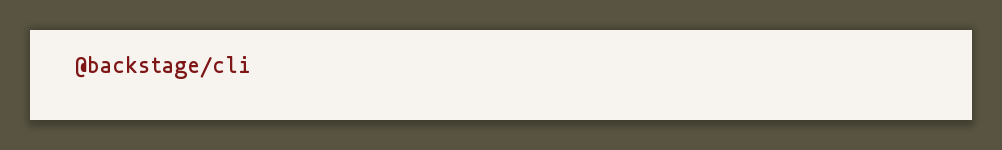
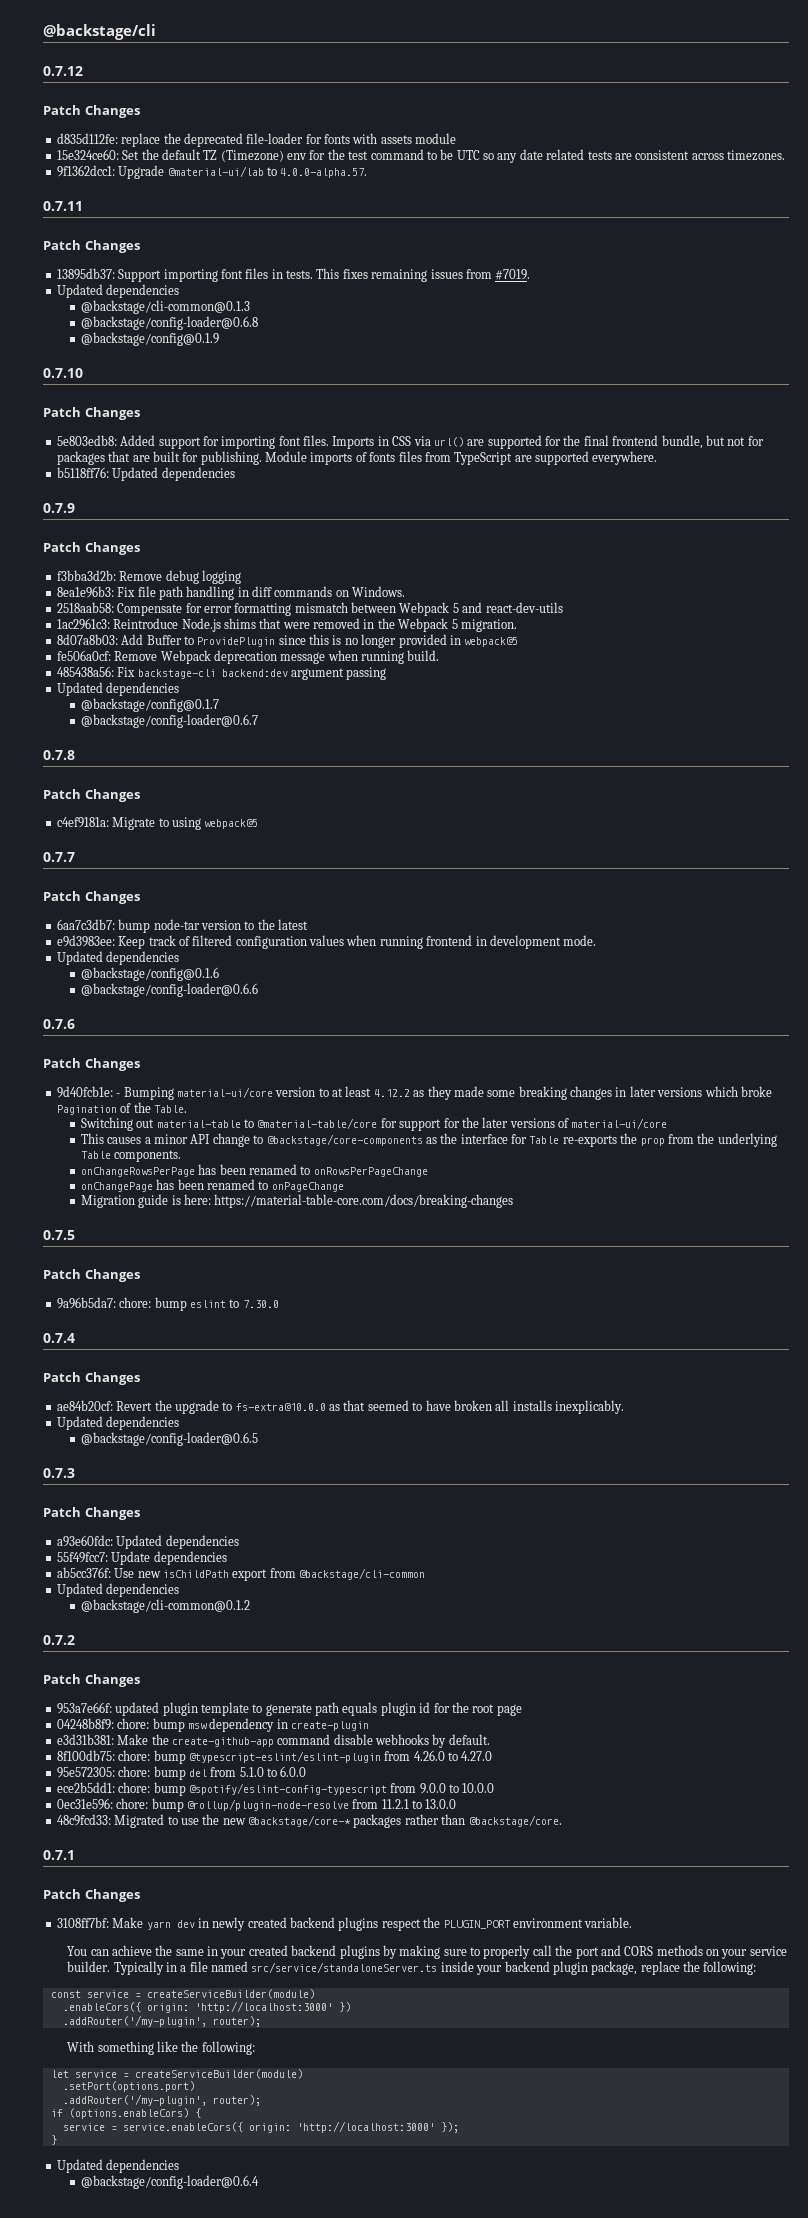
(251, 67) none -> [43,66,83,76] [43,105,140,118] [56,133,457,147] [56,149,785,163] [56,165,368,179] [43,201,83,211] [43,240,140,253] [56,268,531,282] [56,284,180,298] [80,300,250,314] [80,316,258,330] [80,332,219,346] [43,368,83,378] [43,407,140,420] [56,435,764,449] [56,451,658,465] [56,467,235,481] [43,503,75,513] [43,542,140,555] [56,570,241,584] [56,586,406,600] [56,602,563,616] [56,618,517,632] [56,634,519,648] [56,650,440,664] [56,666,387,680] [56,682,180,696] [80,698,219,712] [80,714,258,728] [43,750,75,760] [43,789,140,802] [56,817,259,830] [43,852,75,862] [43,891,140,904] [56,919,308,933] [56,935,597,949] [56,951,180,965] [80,967,219,981] [80,983,258,997] [43,1019,75,1029] [43,1058,140,1071] [56,1086,772,1100] [56,1102,187,1115] [80,1117,668,1131] [80,1133,777,1147] [80,1150,182,1162] [80,1164,428,1177] [80,1179,344,1192] [80,1194,514,1208] [43,1230,75,1240] [43,1269,140,1282] [56,1297,279,1311] [43,1333,75,1343] [43,1372,140,1385] [56,1400,624,1414] [56,1416,180,1430] [80,1432,258,1446] [43,1468,75,1478] [43,1507,140,1520] [56,1535,239,1549] [56,1551,227,1565] [56,1567,425,1581] [56,1583,180,1597] [80,1599,250,1613] [43,1635,75,1645] [43,1674,140,1687] [56,1702,522,1716] [56,1718,369,1732] [56,1734,490,1748] [56,1750,493,1764] [56,1766,307,1780] [56,1782,495,1796] [56,1798,457,1812] [56,1814,562,1828] [43,1850,75,1860] [43,1889,140,1902] [56,1917,633,1931] [67,1945,787,1959] [67,1961,757,1975] [50,1989,315,1999] [62,2001,351,2013] [62,2015,261,2027] [67,2041,255,2055] [50,2069,303,2079] [62,2081,195,2092] [62,2094,261,2106] [50,2108,201,2119] [62,2121,459,2133] [50,2135,57,2145] [56,2159,180,2173] [80,2175,259,2189] // 0.7.12 // Patch Changes // d835d112fe: replace the deprecated file-loader for fonts with assets module // 15e324ce60: Set the default TZ (Timezone) env for the test command to be UTC so any date related tests are consistent across timezones. // 9f1362dcc1: Upgrade @material-ui/lab to 4.0.0-alpha.57. // 0.7.11 // Patch Changes // 13895db37: Support importing font files in tests. This fixes remaining issues from #7019. // Updated dependencies // @backstage/cli-common@0.1.3 // @backstage/config-loader@0.6.8 // @backstage/config@0.1.9 // 0.7.10 // Patch Changes // 5e803edb8: Added support for importing font files. Imports in CSS via url() are supported for the final frontend bundle, but not for packages that are built for publishing. Module imports of fonts files from TypeScript are supported everywhere. // b5118ff76: Updated dependencies // 0.7.9 // Patch Changes // f3bba3d2b: Remove debug logging // 8ea1e96b3: Fix file path handling in diff commands on Windows. // 2518aab58: Compensate for error formatting mismatch between Webpack 5 and react-dev-utils // 1ac2961c3: Reintroduce Node.js shims that were removed in the Webpack 5 migration. // 8d07a8b03: Add Buffer to ProvidePlugin since this is no longer provided in webpack@5 // fe506a0cf: Remove Webpack deprecation message when running build. // 485438a56: Fix backstage-cli backend:dev argument passing // Updated dependencies // @backstage/config@0.1.7 // @backstage/config-loader@0.6.7 // 0.7.8 // Patch Changes // c4ef9181a: Migrate to using webpack@5 // 0.7.7 // Patch Changes // 6aa7c3db7: bump node-tar version to the latest // e9d3983ee: Keep track of filtered configuration values when running frontend in development mode. // Updated dependencies // @backstage/config@0.1.6 // @backstage/config-loader@0.6.6 // 0.7.6 // Patch Changes // 9d40fcb1e: - Bumping material-ui/core version to at least 4.12.2 as they made some breaking changes in later versions which broke Pagination of the Table. // Switching out material-table to @material-table/core for support for the later versions of material-ui/core // This causes a minor API change to @backstage/core-components as the interface for Table re-exports the prop from the underlying Table components. // onChangeRowsPerPage has been renamed to onRowsPerPageChange // onChangePage has been renamed to onPageChange // Migration guide is here: https://material-table-core.com/docs/breaking-changes // 0.7.5 // Patch Changes // 9a96b5da7: chore: bump eslint to 7.30.0 // 0.7.4 // Patch Changes // ae84b20cf: Revert the upgrade to fs-extra@10.0.0 as that seemed to have broken all installs inexplicably. // Updated dependencies // @backstage/config-loader@0.6.5 // 0.7.3 // Patch Changes // a93e60fdc: Updated dependencies // 55f49fcc7: Update dependencies // ab5cc376f: Use new isChildPath export from @backstage/cli-common // Updated dependencies // @backstage/cli-common@0.1.2 // 0.7.2 // Patch Changes // 953a7e66f: updated plugin template to generate path equals plugin id for the root page // 04248b8f9: chore: bump msw dependency in create-plugin // e3d31b381: Make the create-github-app command disable webhooks by default. // 8f100db75: chore: bump @typescript-eslint/eslint-plugin from 4.26.0 to 4.27.0 // 95e572305: chore: bump del from 5.1.0 to 6.0.0 // ece2b5dd1: chore: bump @spotify/eslint-config-typescript from 9.0.0 to 10.0.0 // 0ec31e596: chore: bump @rollup/plugin-node-resolve from 11.2.1 to 13.0.0 // 48c9fcd33: Migrated to use the new @backstage/core-* packages rather than @backstage/core. // 0.7.1 // Patch Changes // 3108ff7bf: Make yarn dev in newly created backend plugins respect the PLUGIN_PORT environment variable. // You can achieve the same in your created backend plugins by making sure to properly call the port and CORS methods on your service builder. Typically in a file named src/service/standaloneServer.ts inside your backend plugin package, replace the following: // const service = createServiceBuilder(module) // .enableCors({ origin: 'http://localhost:3000' }) // .addRouter('/my-plugin', router); // With something like the following: // let service = createServiceBuilder(module) // .setPort(options.port) // .addRouter('/my-plugin', router); // if (options.enableCors) { // service = service.enableCors({ origin: 'http://localhost:3000' }); // } // Updated dependencies // @backstage/config-loader@0.6.4

